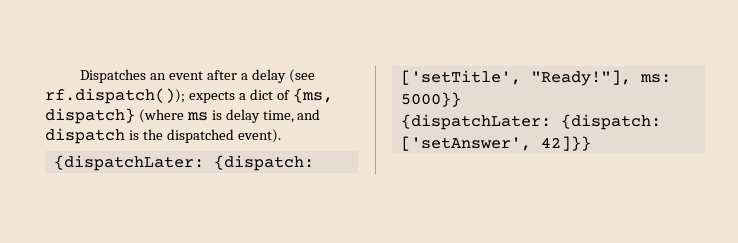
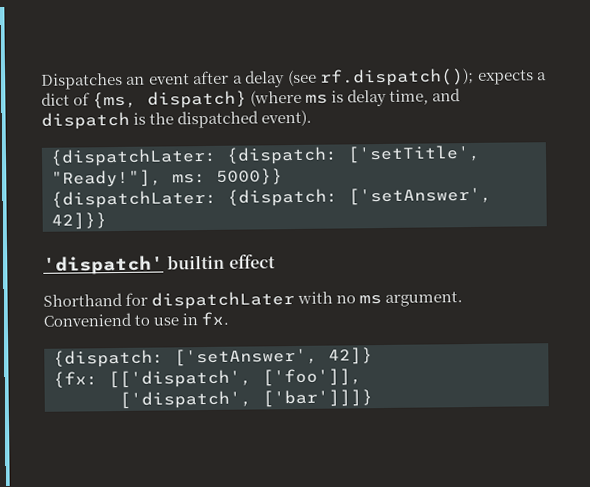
(591, 143) none -> [43,254,276,275] [43,290,464,310] [43,311,230,327] [53,347,373,368] [53,368,362,389] [119,389,373,409] // 'dispatch' builtin effect // Shorthand for dispatchLater with no ms argument. Conveniend to use in fx. // {dispatch: ['setAnswer', 42]} // {fx: [['dispatch', ['foo']], // ['dispatch', ['bar']]]}

